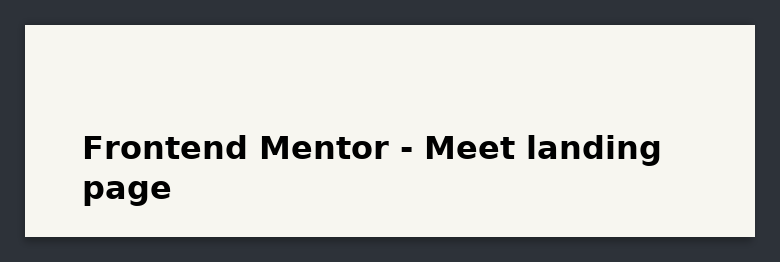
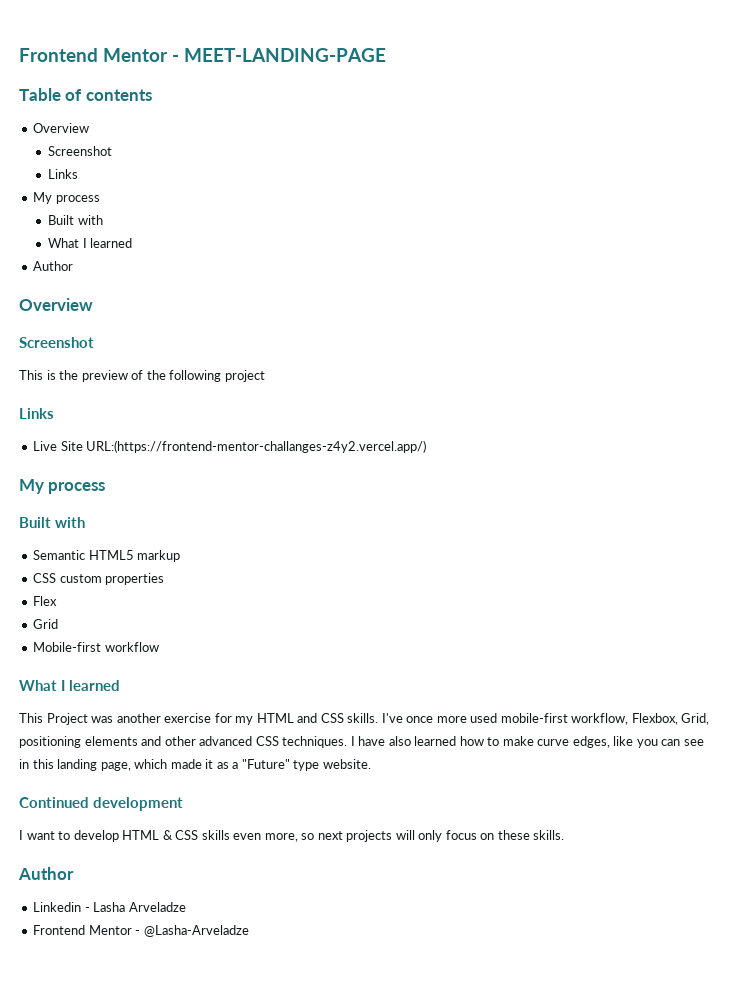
[82,135,662,166] [82,181,172,206] Frontend Mentor - Meet landing page -> [19,48,386,62] [19,88,152,101] [33,123,90,133] [48,146,113,156] [48,169,79,179] [33,192,100,204] [48,215,103,225] [48,238,133,248] [33,261,74,271] [19,298,93,311] [19,337,94,348] [19,370,265,382] [19,408,54,419] [33,440,427,453] [19,479,106,494] [19,517,85,528] [33,550,181,562] [33,573,165,585] [33,596,58,606] [33,619,59,629] [33,642,159,652] [19,680,120,691] [19,713,710,725] [19,736,704,748] [19,759,371,771] [19,797,183,811] [19,830,565,842] [18,867,74,880] [33,902,186,912] [33,925,249,937] Frontend Mentor - MEET-LANDING-PAGE // Table of contents // Overview // Screenshot // Links // My process // Built with // What I learned // Author // Overview // Screenshot // This is the preview of the following project // Links // Live Site URL:(https://frontend-mentor-challanges-z4y2.vercel.app/) // My process // Built with // Semantic HTML5 markup // CSS custom properties // Flex // Grid // Mobile-first workflow // What I learned // This Project was another exercise for my HTML and CSS skills. I've once more used mobile-first workflow, Flexbox, Grid, positioning elements and other advanced CSS techniques. I have also learned how to make curve edges, like you can see in this landing page, which made it as a "Future" type website. // Continued development // I want to develop HTML & CSS skills even more, so next projects will only focus on these skills. // Author // Linkedin - Lasha Arveladze // Frontend Mentor - @Lasha-Arveladze

